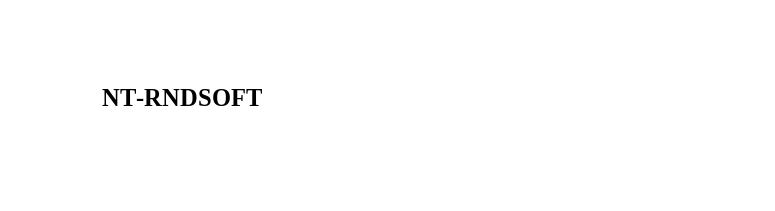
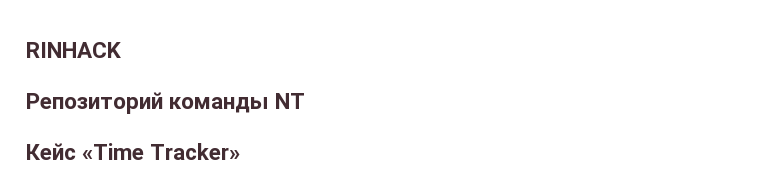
[102,89,262,106] NT-RNDSOFT -> [26,42,121,58] [26,92,306,114] [26,143,241,160] RINHACK // Репозиторий команды NT // Кейс «Time Tracker»

